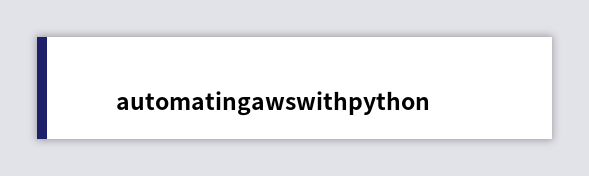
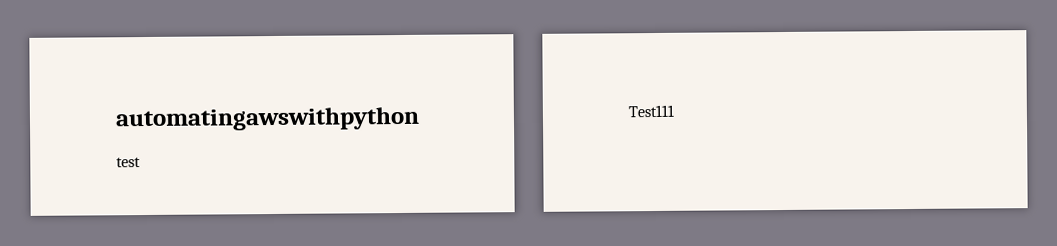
(430, 103) none -> [116,157,141,168] [628,104,674,118] // test // Test111

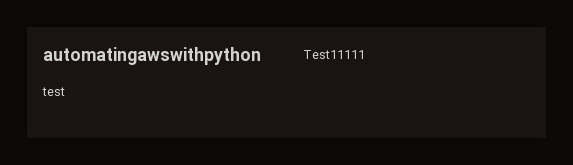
[628,104,674,118] Test111 -> [303,50,365,59] Test11111

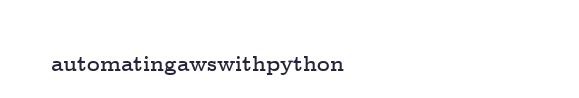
[42,87,65,96] [303,50,365,59] // test // Test11111 -> (344, 65) none

